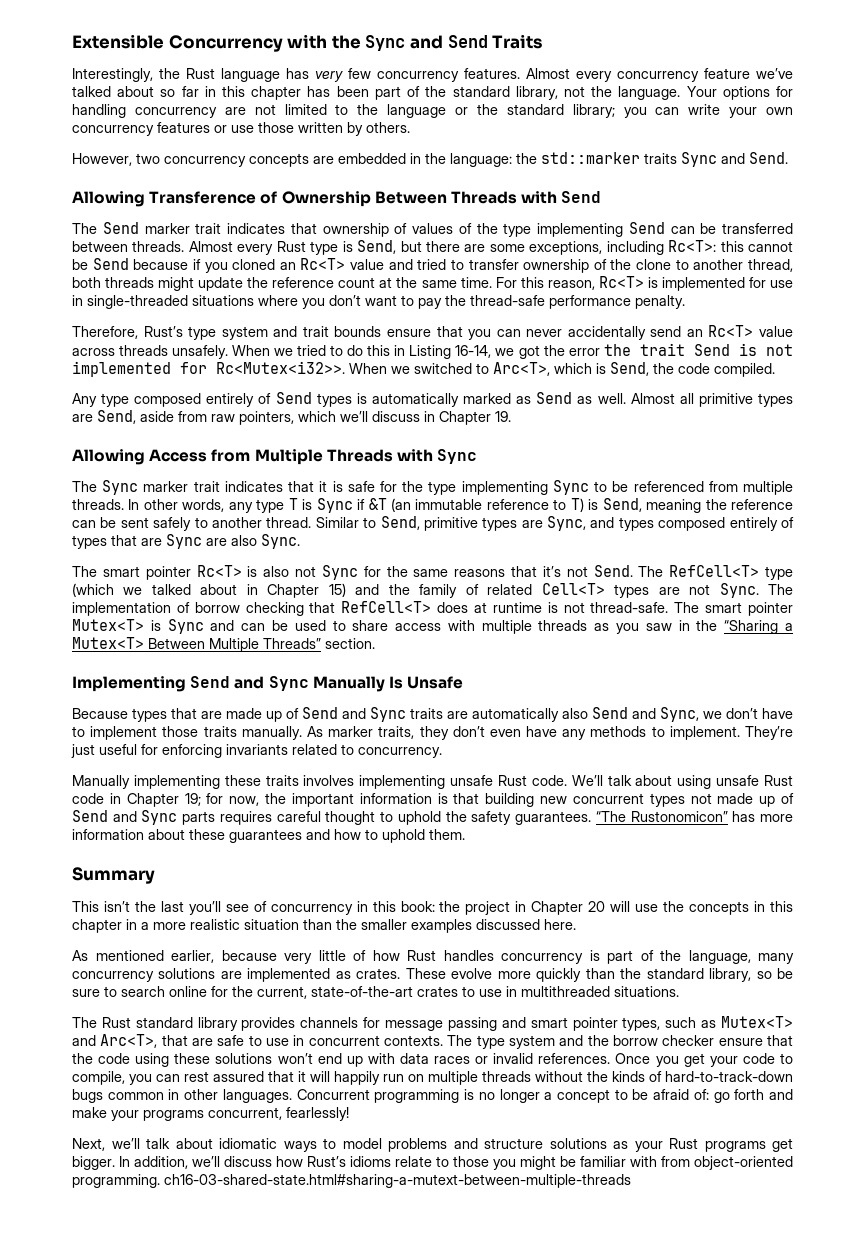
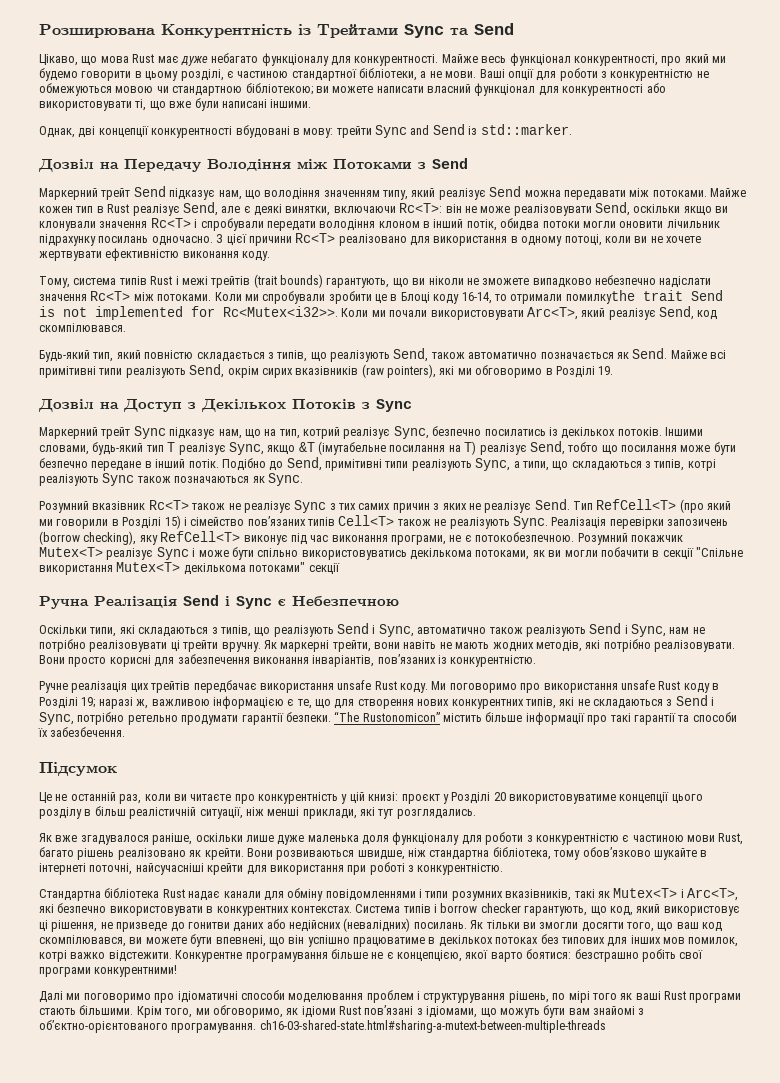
[72,34,543,52] [72,68,793,82] [72,86,794,100] [72,104,793,118] [72,122,410,136] [72,152,788,167] [72,191,602,207] [72,222,793,237] [72,240,793,255] [72,258,794,273] [72,276,793,291] [72,295,685,309] [72,325,793,340] [72,344,631,359] Extensible Concurrency with the Sync and Send Traits // Interestingly, the Rust language has very few concurrency features. Almost every concurrency feature we’ve talked about so far in this chapter has been part of the standard library, not the language. Your options for handling concurrency are not limited to the language or the standard library; you can write your own concurrency features or use those written by others. // However, two concurrency concepts are embedded in the language: the std::marker traits Sync and Send. // Allowing Transference of Ownership Between Threads with Send // The Send marker trait indicates that ownership of values of the type implementing Send can be transferred between threads. Almost every Rust type is Send, but there are some exceptions, including Rc<T>: this cannot be Send because if you cloned an Rc<T> value and tried to transfer ownership of the clone to another thread, both threads might update the reference count at the same time. For this reason, Rc<T> is implemented for use in single-threaded situations where you don’t want to pay the thread-safe performance penalty. // Therefore, Rust’s type system and trait bounds ensure that you can never accidentally send an Rc<T> value across threads unsafely. When we tried to do this in Listing 16-14, we got the error the -> [39,23,514,38] [39,53,726,66] [39,68,709,81] [39,83,666,96] [39,98,312,111] [39,124,572,138] [38,158,468,172] [39,186,746,200] [39,202,729,216] [39,218,720,231] [39,233,701,246] [39,248,271,261] [39,274,712,288] [39,290,635,304] Розширювана Конкурентність із Трейтами Sync та Send // Цікаво, що мова Rust має дуже небагато функціоналу для конкурентності. Майже весь функціонал конкурентності, про який ми будемо говорити в цьому розділі, є частиною стандартної бібліотеки, а не мови. Ваші опції для роботи з конкурентністю не обмежуються мовою чи стандартною бібліотекою; ви можете написати власний функціонал для конкурентності або використовувати ті, що вже були написані іншими. // Однак, дві концепції конкурентності вбудовані в мову: трейти Sync and Send із std::marker. // Дозвіл на Передачу Володіння між Потоками з Send // Маркерний трейт Send підказує нам, що володіння значенням типу, який реалізує Send можна передавати між потоками. Майже кожен тип в Rust реалізує Send, але є деякі винятки, включаючи Rc<T>: він не може реалізовувати Send, оскільки якщо ви клонували значення Rc<T> і спробували передати володіння клоном в інший потік, обидва потоки могли оновити лічильник підрахунку посилань одночасно. З цієї причини Rc<T> реалізовано для використання в одному потоці, коли ви не хочете жертвувати ефективністю виконання коду. // Тому, система типів Rust і межі трейтів (trait bounds) гарантують, що ви ніколи не зможете випадково небезпечно надіслати значення Rc<T> між потоками. Коли ми спробували зробити це в Блоці коду 16-14, то отримали помилкуthe
[349,362,775,377] [72,392,794,407] [72,410,511,425] [72,449,478,465] [72,480,793,495] [72,498,794,513] [72,516,795,531] [72,534,300,549] [72,565,793,580] [72,583,794,598] [72,601,793,616] [72,619,793,634] [72,637,375,652] [72,676,464,692] [72,707,793,722] [72,726,793,740] [71,744,442,758] [72,775,793,789] [72,793,795,807] [72,810,794,825] [72,829,465,843] [72,867,155,884] [72,901,794,915] [72,919,576,933] [72,950,794,964] [72,968,793,982] [72,986,679,999] [72,1016,794,1031] [72,1034,794,1049] [72,1053,793,1067] [72,1071,793,1085] [72,1089,793,1103] [72,1107,349,1121] [72,1138,793,1152] [72,1156,793,1170] [72,1174,160,1188] When we switched to Arc<T>, which is Send, the code compiled. // Any type composed entirely of Send types is automatically marked as Send as well. Almost all primitive types are Send, aside from raw pointers, which we’ll discuss in Chapter 19. // Allowing Access from Multiple Threads with Sync // The Sync marker trait indicates that it is safe for the type implementing Sync to be referenced from multiple threads. In other words, any type T is Sync if &T (an immutable reference to T) is Send, meaning the reference can be sent safely to another thread. Similar to Send, primitive types are Sync, and types composed entirely of types that are Sync are also Sync. // The smart pointer Rc<T> is also not Sync for the same reasons that it’s not Send. The RefCell<T> type (which we talked about in Chapter 15) and the family of related Cell<T> types are not Sync. The implementation of borrow checking that RefCell<T> does at runtime is not thread-safe. The smart pointer Mutex<T> is Sync and can be used to share access with multiple threads as you saw in the “Sharing a Mutex<T> Between Multiple Threads” section. // Implementing Send and Sync Manually Is Unsafe // Because types that are made up of Send and Sync traits are automatically also Send and Sync, we don’t have to implement those traits manually. As marker traits, they don’t even have any methods to implement. They’re just useful for enforcing invariants related to concurrency. // Manually implementing these traits involves implementing unsafe Rust code. We’ll talk about using unsafe Rust code in Chapter 19; for now, the important information is that building new concurrent types not made up of Send and Sync parts requires careful thought to uphold the safety guarantees. “The Rustonomicon” has more information about these guarantees and how to uphold them. // Summary // This isn’t the last you’ll see of concurrency in this book: the project in Chapter 20 will use the concepts in this chapter in a more realistic situation than the smaller examples discussed here. // As mentioned earlier, because very little of how Rust handles concurrency is part of the language, many concurrency solutions are implemented as crates. These evolve more quickly than the standard library, so be sure to search online for the current, state-of-the-art crates to use in multithreaded situations. // The Rust standard library provides channels for message passing and smart pointer types, such as Mutex<T> and Arc<T>, that are safe to use in concurrent contexts. The type system and the borrow checker ensure that the code using these solutions won’t end up with data races or invalid references. Once you get your code to compile, you can rest assured that it will happily run on multiple threads without the kinds of hard-to-track-down bugs common in other languages. Concurrent programming is no longer a concept to be afraid of: go forth and make your programs concurrent, fearlessly! // Next, we’ll talk about idiomatic ways to model problems and structure solutions as your Rust programs get bigger. In addition, we’ll discuss how Rust’s idioms relate to those you might be familiar with from object-oriented programming. -> [341,306,718,320] [39,323,126,332] [39,348,726,362] [39,364,614,378] [38,399,412,412] [39,426,703,439] [39,441,736,455] [39,457,716,471] [39,473,303,486] [39,499,732,513] [39,515,728,529] [39,531,683,545] [39,547,743,560] [39,562,340,575] [39,595,399,609] [39,623,705,637] [39,639,735,652] [39,654,537,667] [39,680,719,693] [39,695,715,709] [39,711,737,725] [38,727,126,737] [39,762,117,776] [39,792,703,804] [39,806,476,819] [39,832,744,845] [39,847,708,860] [39,862,504,875] [39,888,738,901] [39,903,740,916] [39,918,723,932] [39,934,739,947] [39,949,704,962] [39,965,178,977] [39,990,742,1003] [39,1005,645,1018] [39,1020,257,1033] Коли ми почали використовувати Arc<T>, який реалізує Send, код скомпілювався. // Будь-який тип, який повністю складається з типів, що реалізують Send, також автоматично позначається як Send. Майже всі примітивні типи реалізують Send, окрім сирих вказівників (raw pointers), які ми обговоримо в Розділі 19. // Дозвіл на Доступ з Декількох Потоків з Sync // Маркерний трейт Sync підказує нам, що на тип, котрий реалізує Sync, безпечно посилатись із декількох потоків. Іншими словами, будь-який тип T реалізує Sync, якщо &T (імутабельне посилання на T) реалізує Send, тобто що посилання може бути безпечно передане в інший потік. Подібно до Send, примітивні типи реалізують Sync, а типи, що складаються з типів, котрі реалізують Sync також позначаються як Sync. // Розумний вказівник Rc<T> також не реалізує Sync з тих самих причин з яких не реалізує Send. Тип RefCell<T> (про який ми говорили в Розділі 15) і сімейство повʼязаних типів Cell<T> також не реалізують Sync. Реалізація перевірки запозичень (borrow checking), яку RefCell<T> виконує під час виконання програми, не є потокобезпечною. Розумний покажчик Mutex<T> реалізує Sync і може бути спільно використовуватись декількома потоками, як ви могли побачити в секції "Спільне використання Mutex<T> декількома потоками" секції // Ручна Реалізація Send і Sync є Небезпечною // Оскільки типи, які складаються з типів, що реалізують Send і Sync, автоматично також реалізують Send і Sync, нам не потрібно реалізовувати ці трейти вручну. Як маркерні трейти, вони навіть не мають жодних методів, які потрібно реалізовувати. Вони просто корисні для забезпечення виконання інваріантів, пов’язаних із конкурентністю. // Ручне реалізація цих трейтів передбачає використання unsafe Rust коду. Ми поговоримо про використання unsafe Rust коду в Розділі 19; наразі ж, важливою інформацією є те, що для створення нових конкурентних типів, які не складаються з Send і Sync, потрібно ретельно продумати гарантії безпеки. “The Rustonomicon” містить більше інформації про такі гарантії та способи їх забезбечення. // Підсумок // Це не останній раз, коли ви читаєте про конкурентність у цій книзі: проєкт у Розділі 20 використовуватиме концепції цього розділу в більш реалістичній ситуації, ніж менші приклади, які тут розглядались. // Як вже згадувалося раніше, оскільки лише дуже маленька доля функціоналу для роботи з конкурентністю є частиною мови Rust, багато рішень реалізовано як крейти. Вони розвиваються швидше, ніж стандартна бібліотека, тому обов’язково шукайте в інтернеті поточні, найсучасніші крейти для використання при роботі з конкурентністю. // Стандартна бібліотека Rust надає канали для обміну повідомленнями і типи розумних вказівників, такі як Mutex<T> і Arc<T>, які безпечно використовувати в конкурентних контекстах. Система типів і borrow checker гарантують, що код, який використовує ці рішення, не призведе до гонитви даних або недійсних (невалідних) посилань. Як тільки ви змогли досягти того, що ваш код скомпілювався, ви можете бути впевнені, що він успішно працюватиме в декількох потоках без типових для інших мов помилок, котрі важко відстежити. Конкурентне програмування більше не є концепцією, якої варто боятися: безстрашно робіть свої програми конкурентними! // Далі ми поговоримо про ідіоматичні способи моделювання проблем і структурування рішень, по мірі того як ваші Rust програми стають більшими. Крім того, ми обговоримо, як ідіоми Rust пов’язані з ідіомами, що можуть бути вам знайомі з об’єктно-орієнтованого програмування.

